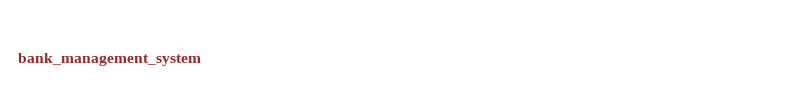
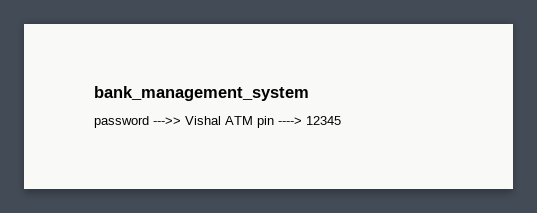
(201, 59) none -> [94,116,341,128] // password --->> Vishal ATM pin ----> 12345

